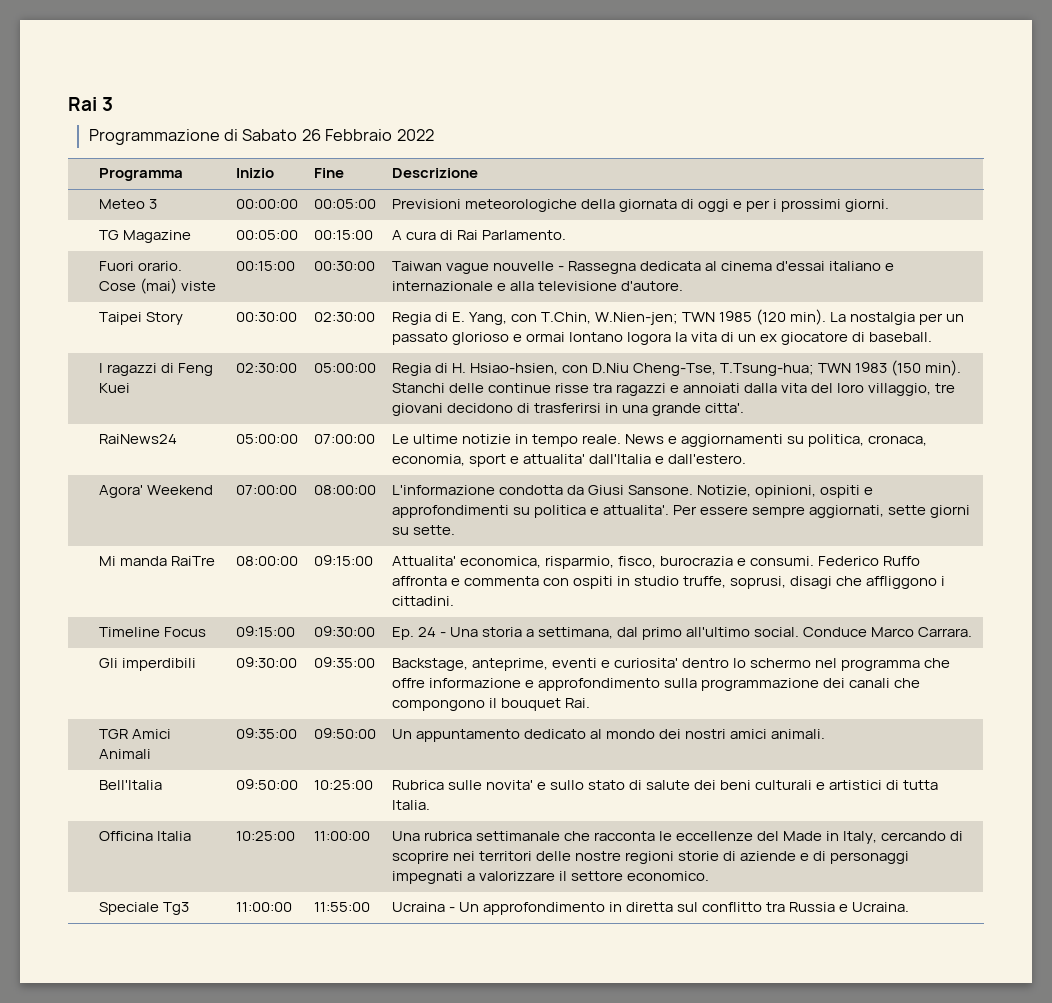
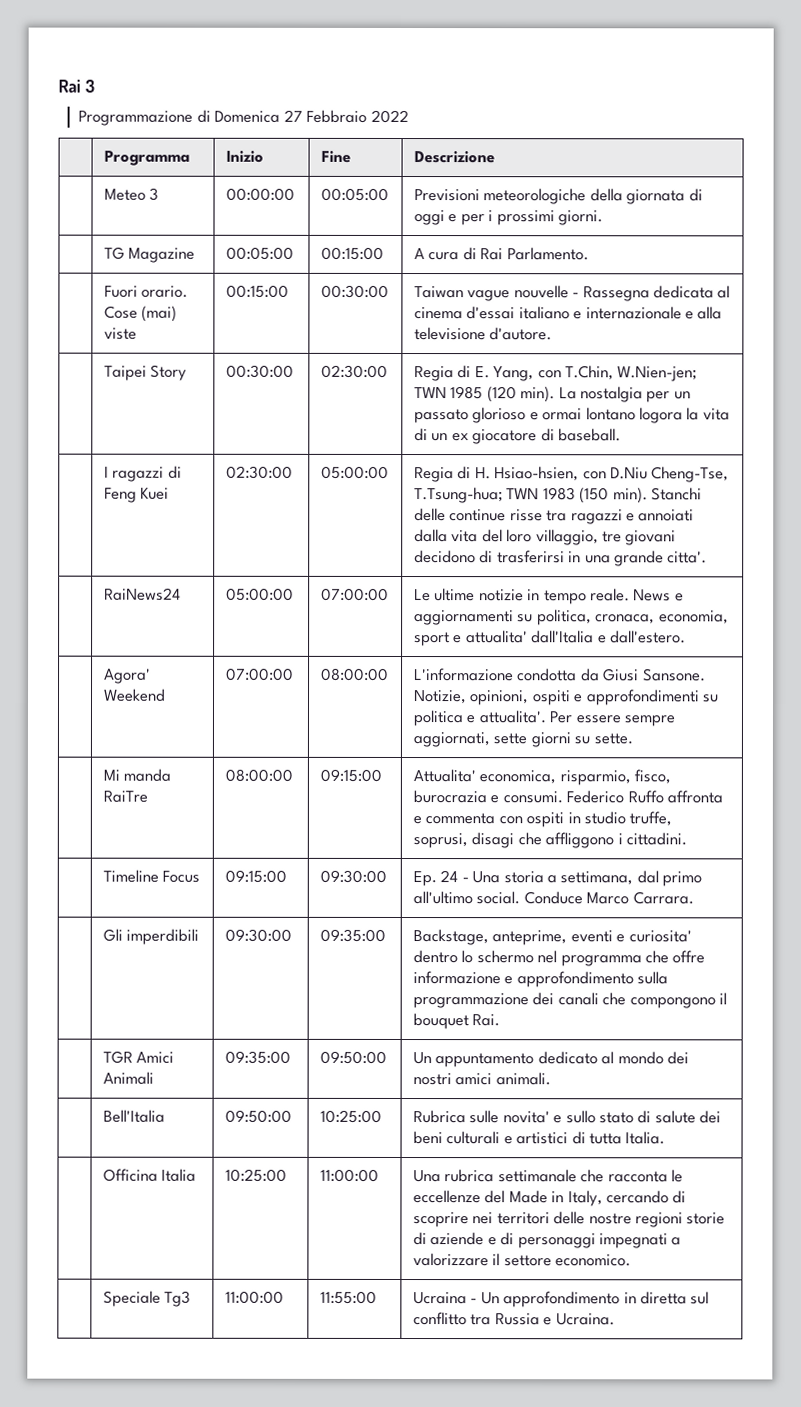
[242,129,321,141] Sabato 26 -> [214,109,303,123] Domenica 27

